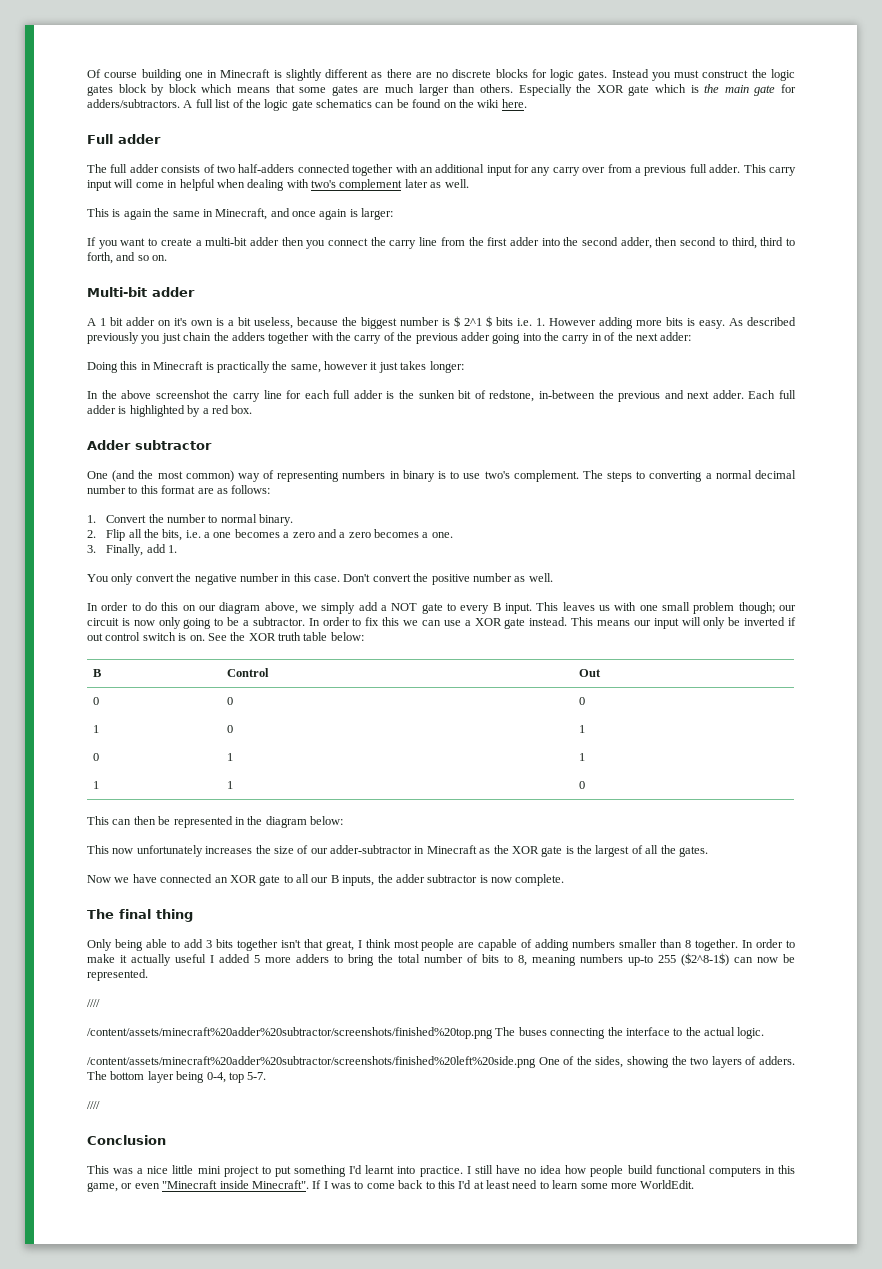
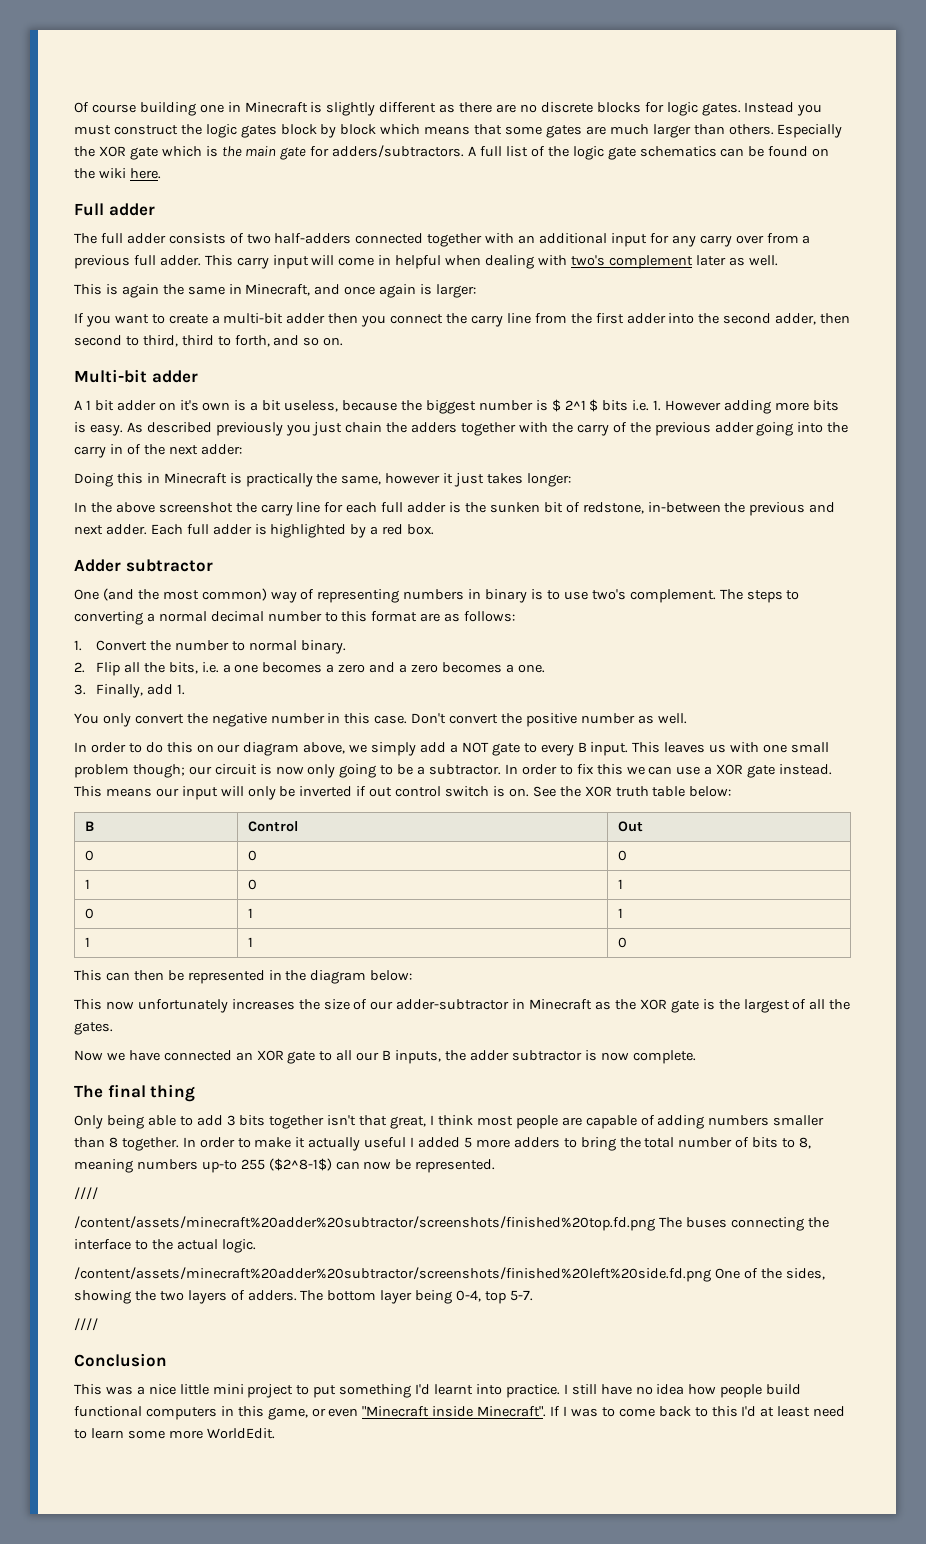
[87,1027,493,1039] /content/assets/minecraft%20adder%20subtractor/screenshots/finished%20top.png -> [74,1216,655,1231] /content/assets/minecraft%20adder%20subtractor/screenshots/finished%20top.fd.png
[87,1056,536,1068] /content/assets/minecraft%20adder%20subtractor/screenshots/finished%20left%20side.png -> [74,1267,711,1282] /content/assets/minecraft%20adder%20subtractor/screenshots/finished%20left%20side.fd.png

